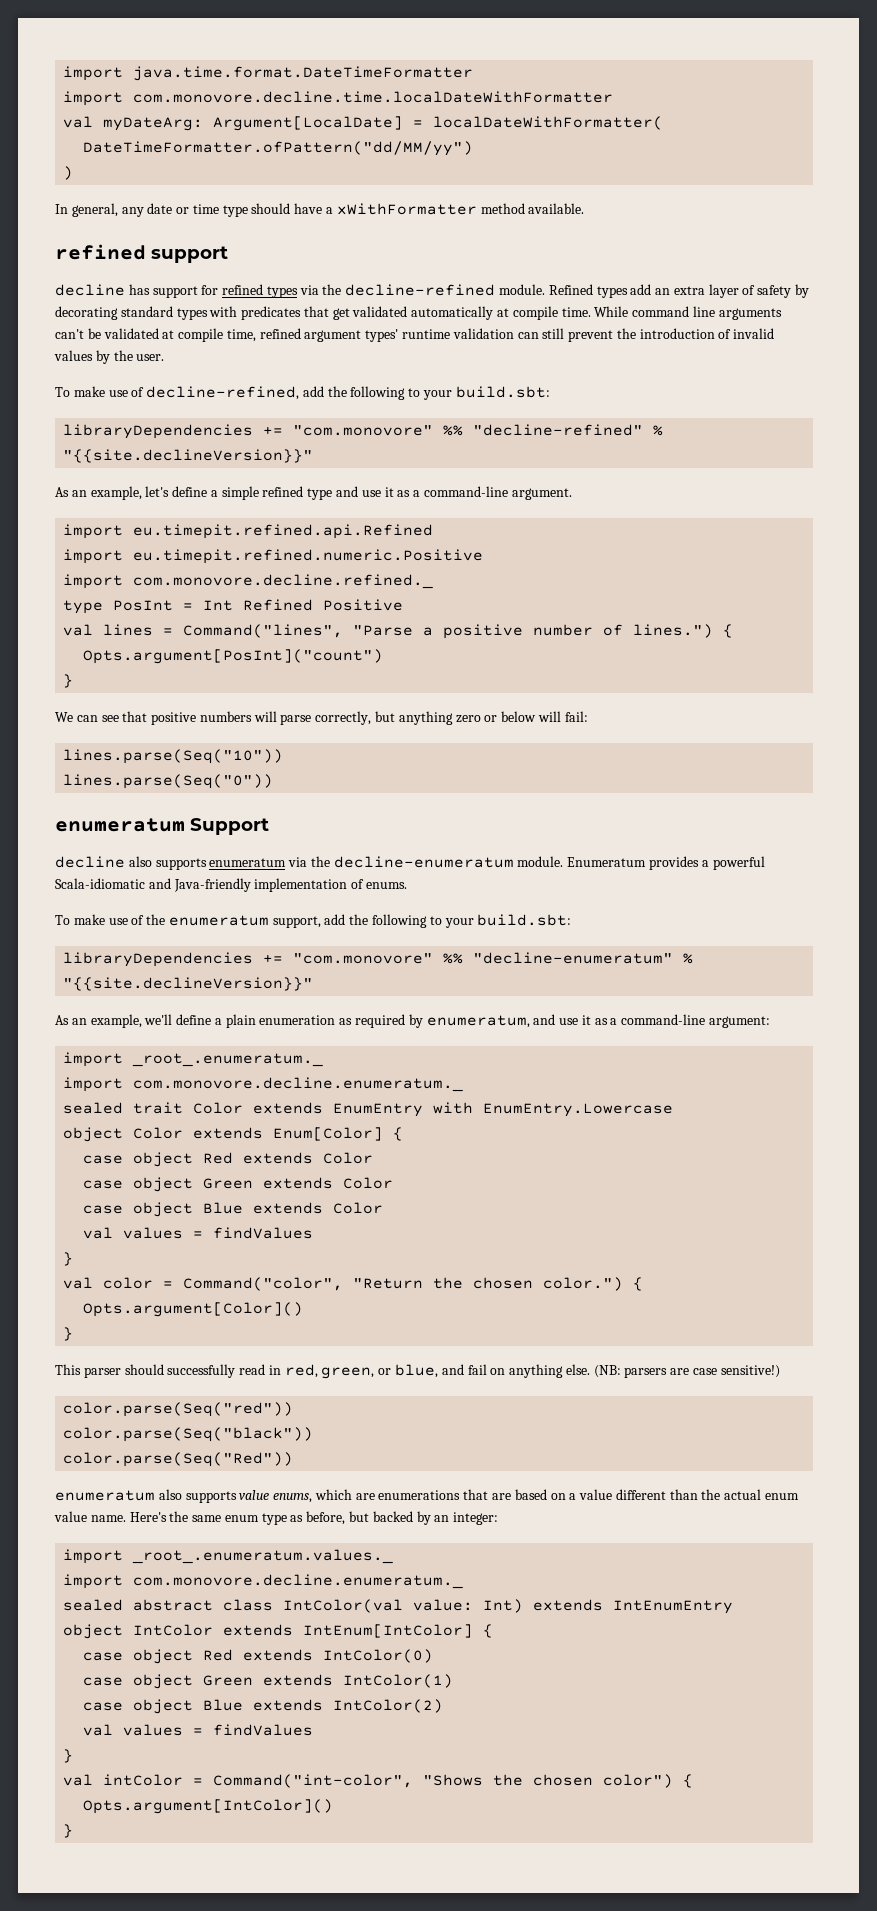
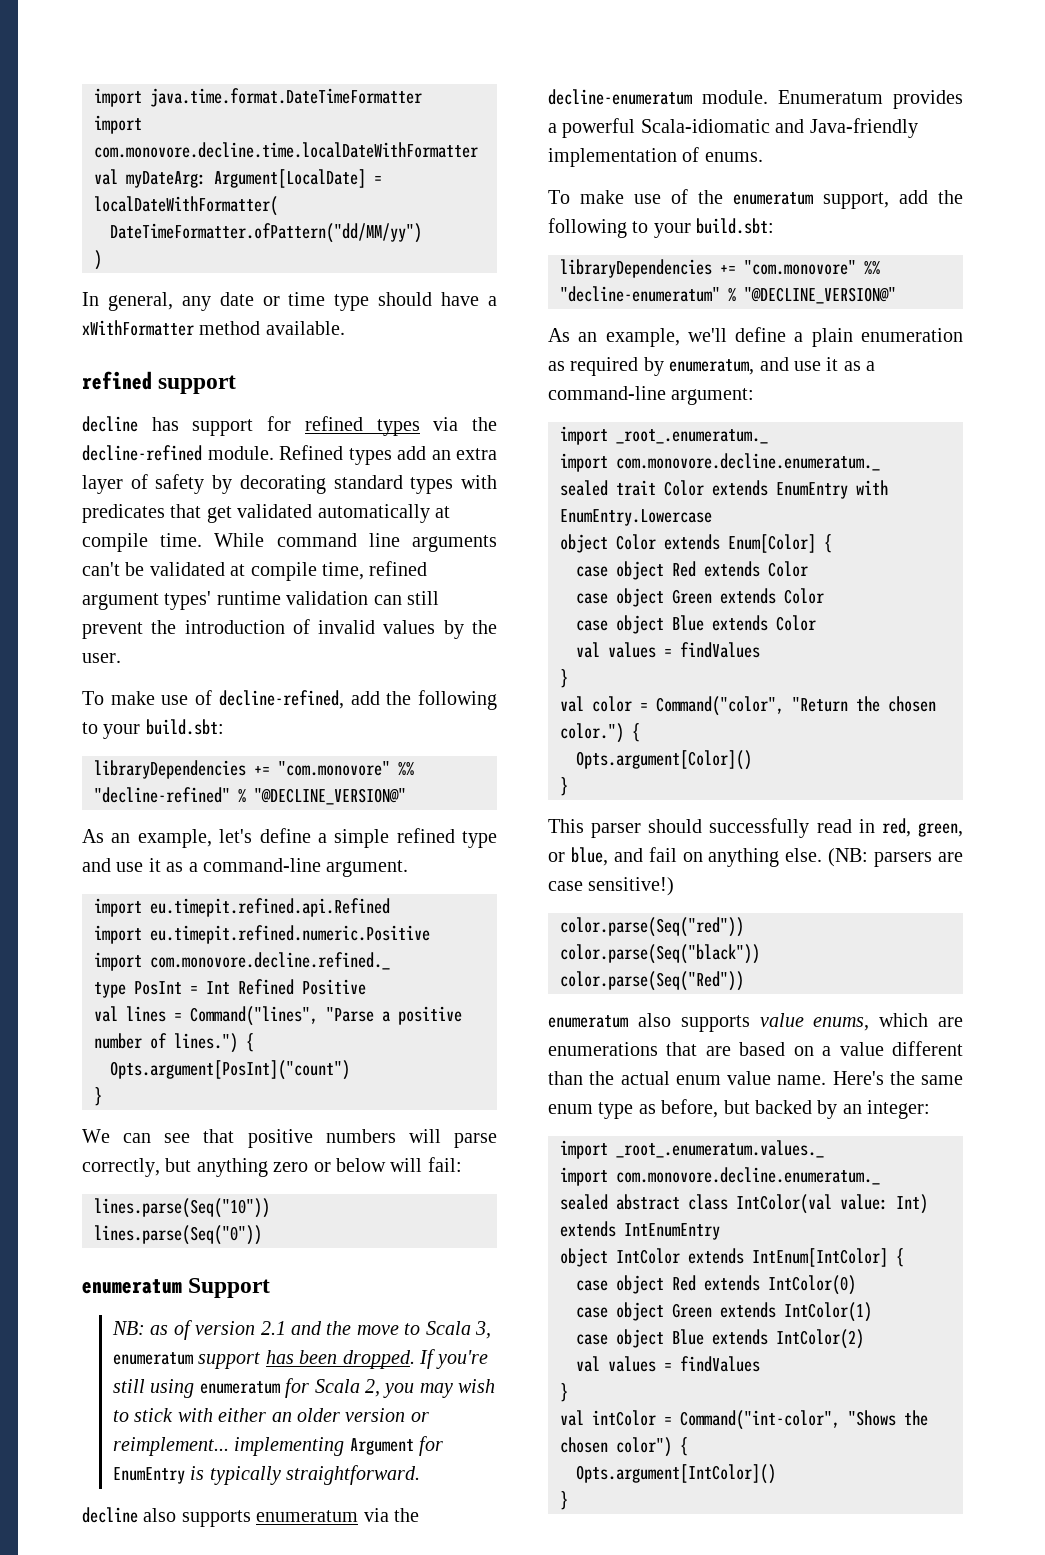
[63,449,314,463] "{{site.declineVersion}}" -> [254,788,406,805] "@DECLINE_VERSION@"
(269, 826) none -> [111,1320,491,1340] [112,1349,489,1369] [112,1378,496,1398] [112,1408,429,1422] [112,1436,444,1456] [112,1465,421,1485] // NB: as of version 2.1 and the move to Scala 3, enumeratum support has been dropped. If you're still using enumeratum for Scala 2, you may wish to stick with either an older version or reimplement... implementing Argument for EnumEntry is typically straightforward.
[63,977,314,991] "{{site.declineVersion}}" -> [744,287,896,304] "@DECLINE_VERSION@"

